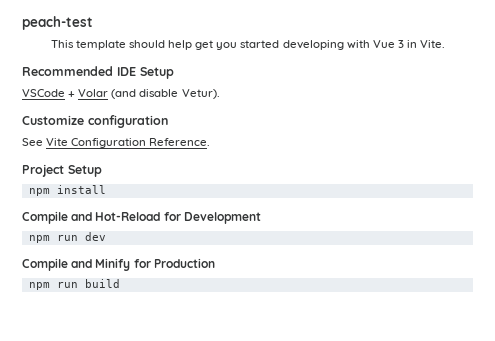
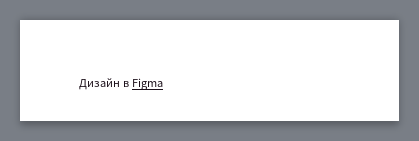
[22,16,93,30] [50,40,446,50] [22,66,174,79] [22,89,220,99] [22,115,168,128] [22,138,211,148] [22,164,102,177] [28,185,106,196] [22,211,261,224] [28,232,106,243] [22,258,215,271] [28,279,120,290] peach-test // This template should help get you started developing with Vue 3 in Vite. // Recommended IDE Setup // VSCode + Volar (and disable Vetur). // Customize configuration // See Vite Configuration Reference. // Project Setup // npm install // Compile and Hot-Reload for Development // npm run dev // Compile and Minify for Production // npm run build -> [79,78,163,90] Дизайн в Figma

